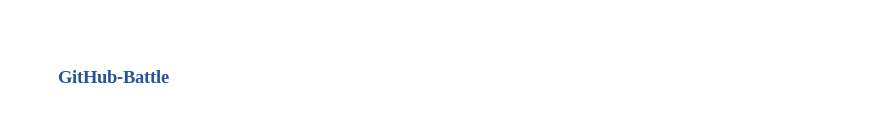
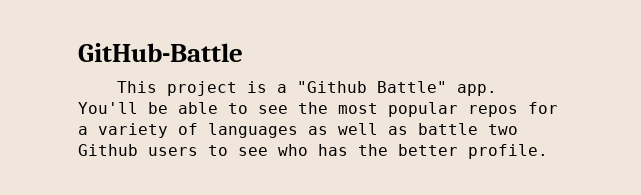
(169, 76) none -> [116,81,497,96] [78,102,558,117] [78,123,518,138] [78,144,548,159] // This project is a "Github Battle" app. You'll be able to see the most popular repos for a variety of languages as well as battle two Github users to see who has the better profile.

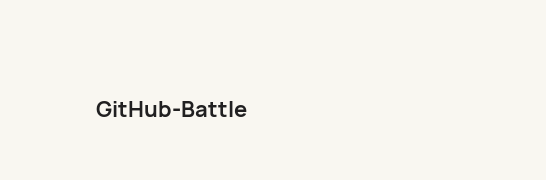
[116,81,497,96] [78,102,558,117] [78,123,518,138] [78,144,548,159] // This project is a "Github Battle" app. You'll be able to see the most popular repos for a variety of languages as well as battle two Github users to see who has the better profile. -> (247, 109) none

